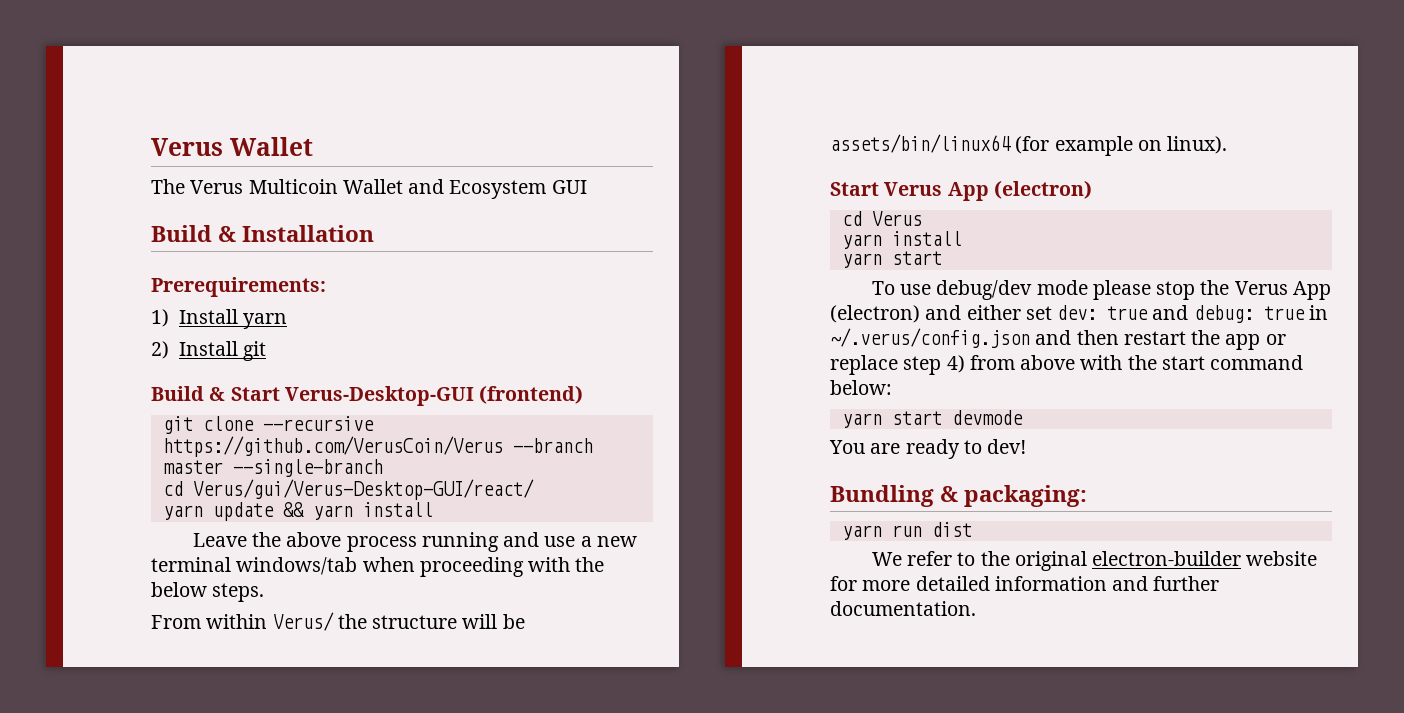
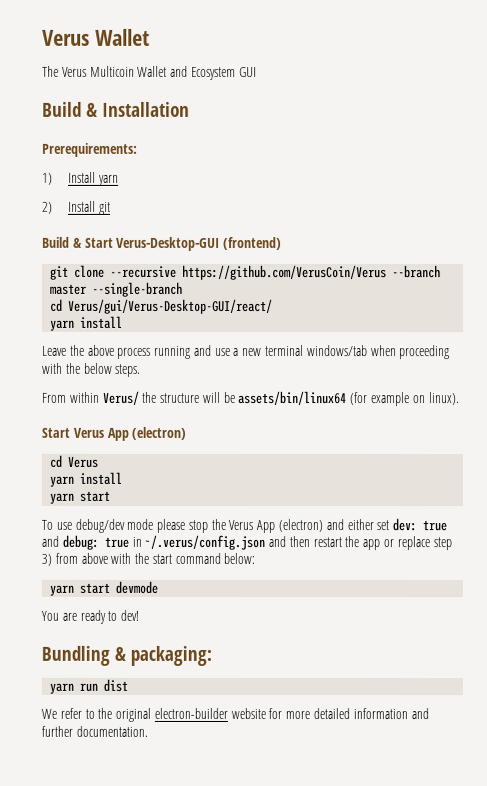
[212,502,353,521] update && yarn -> (76, 325) none
[946,355,965,373] 4) -> [41,553,52,566] 3)

